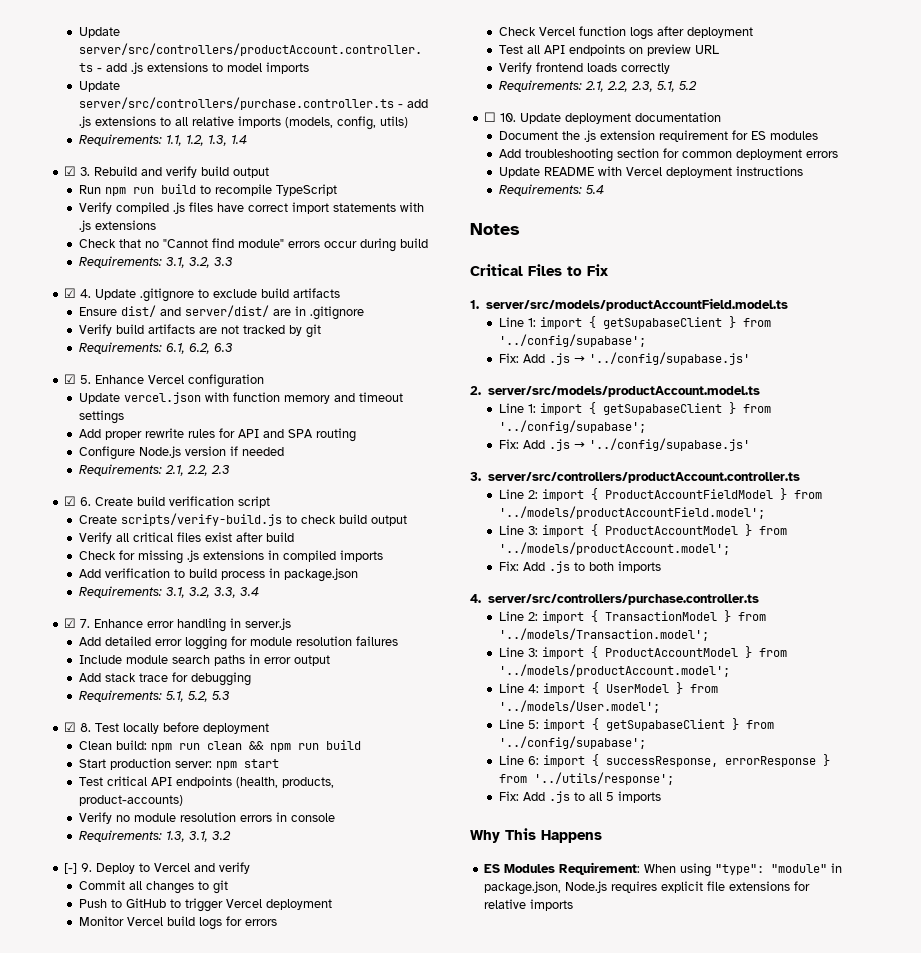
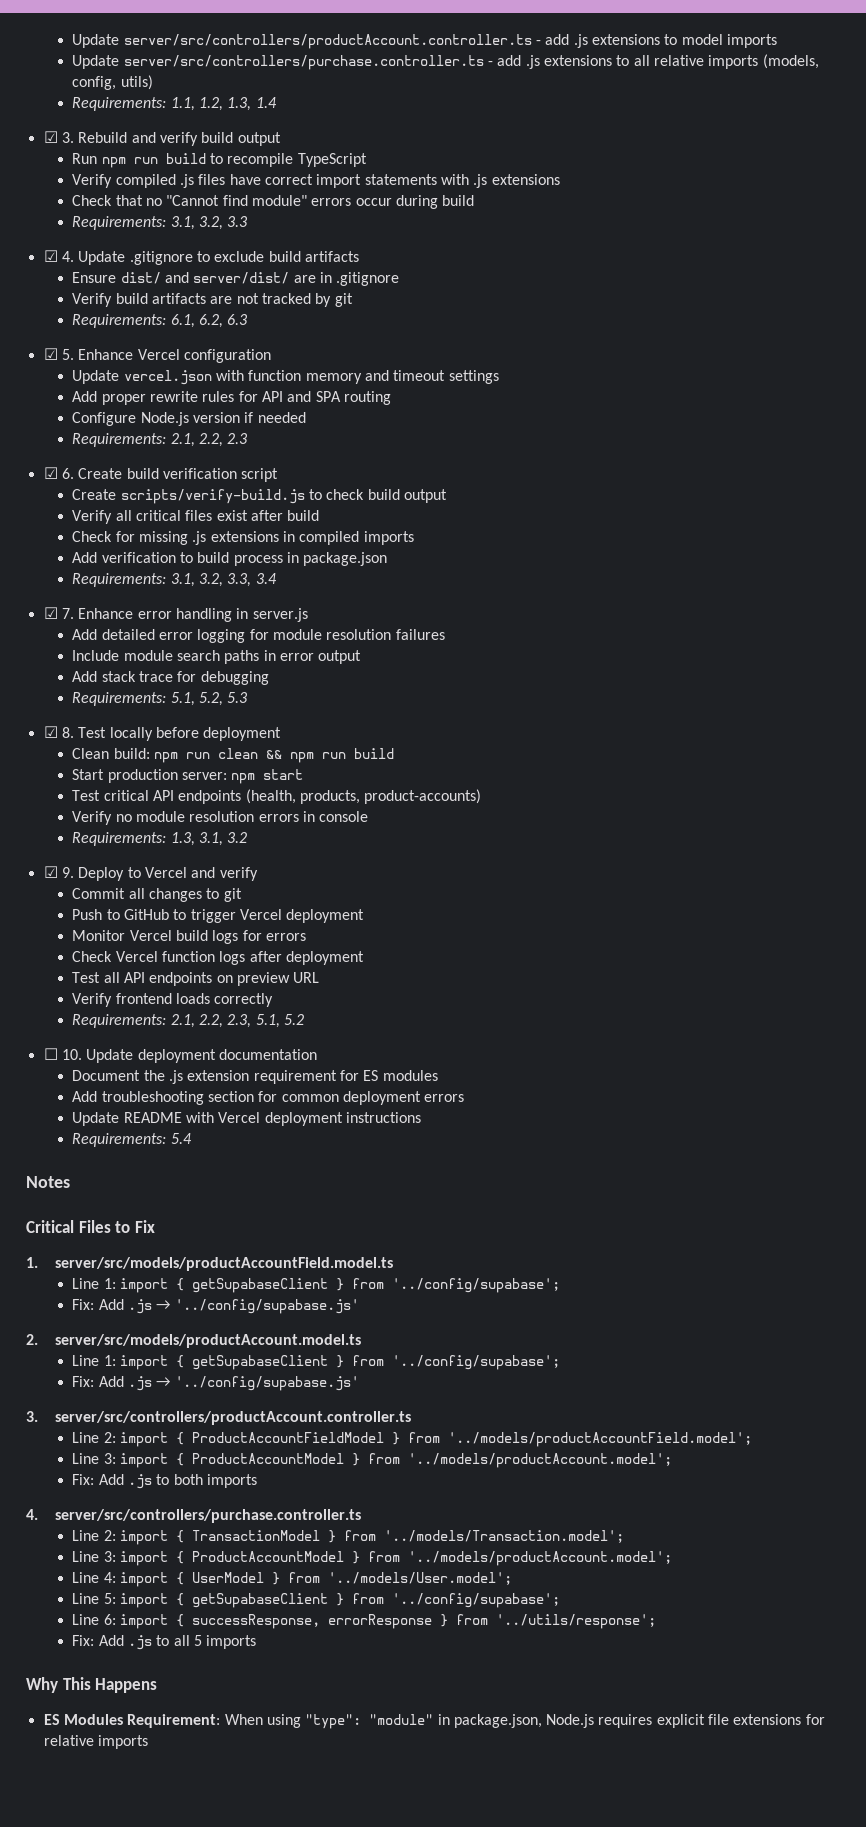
[64,863,78,874] [-] -> [43,866,58,878] ☑

